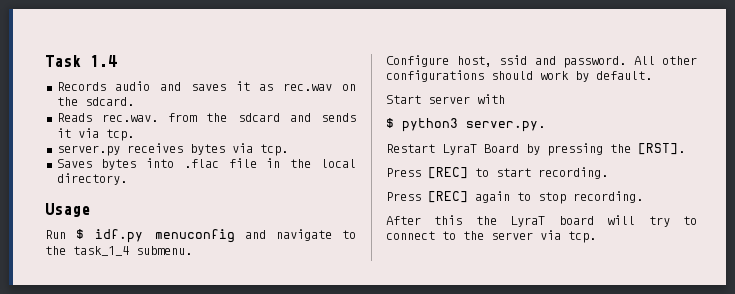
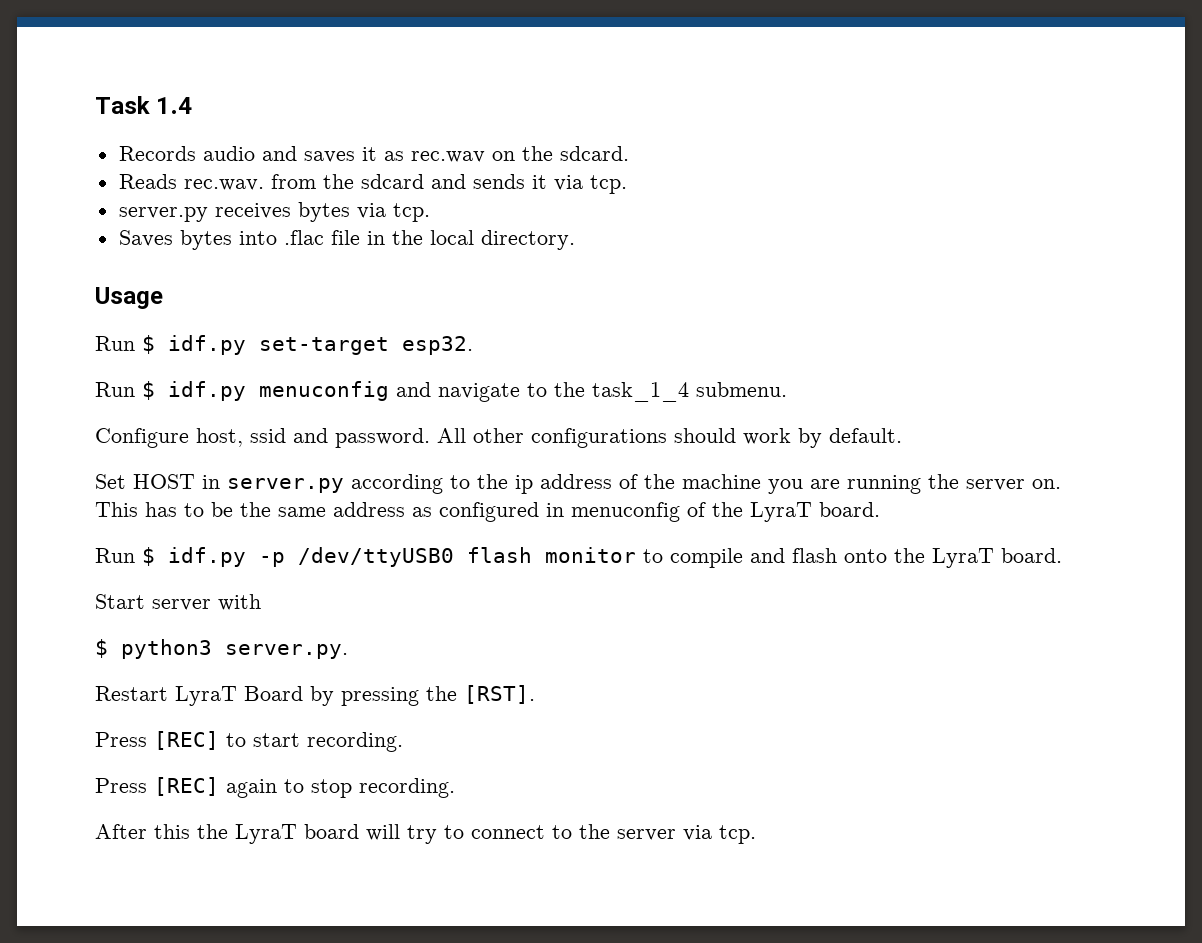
(90, 210) none -> [95,335,473,355] // Run $ idf.py set-target esp32.
(652, 75) none -> [95,474,1061,494] [95,502,880,522] [95,547,1062,568] // Set HOST in server.py according to the ip address of the machine you are running the server on. This has to be the same address as configured in menuconfig of the LyraT board. // Run $ idf.py -p /dev/ttyUSB0 flash monitor to compile and flash onto the LyraT board.

